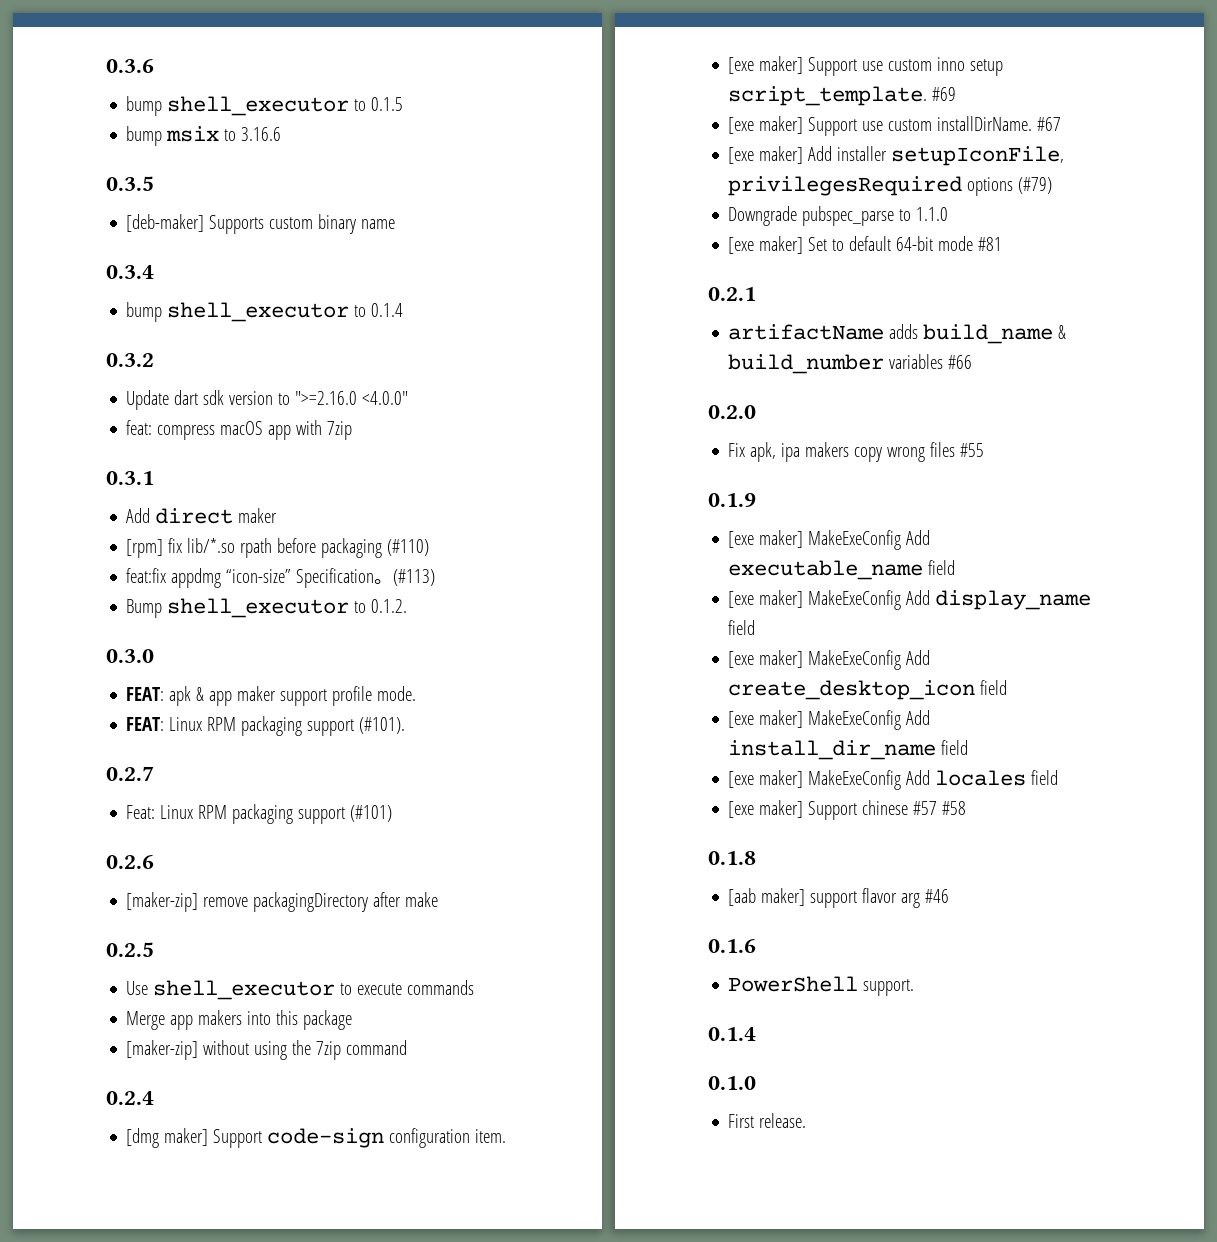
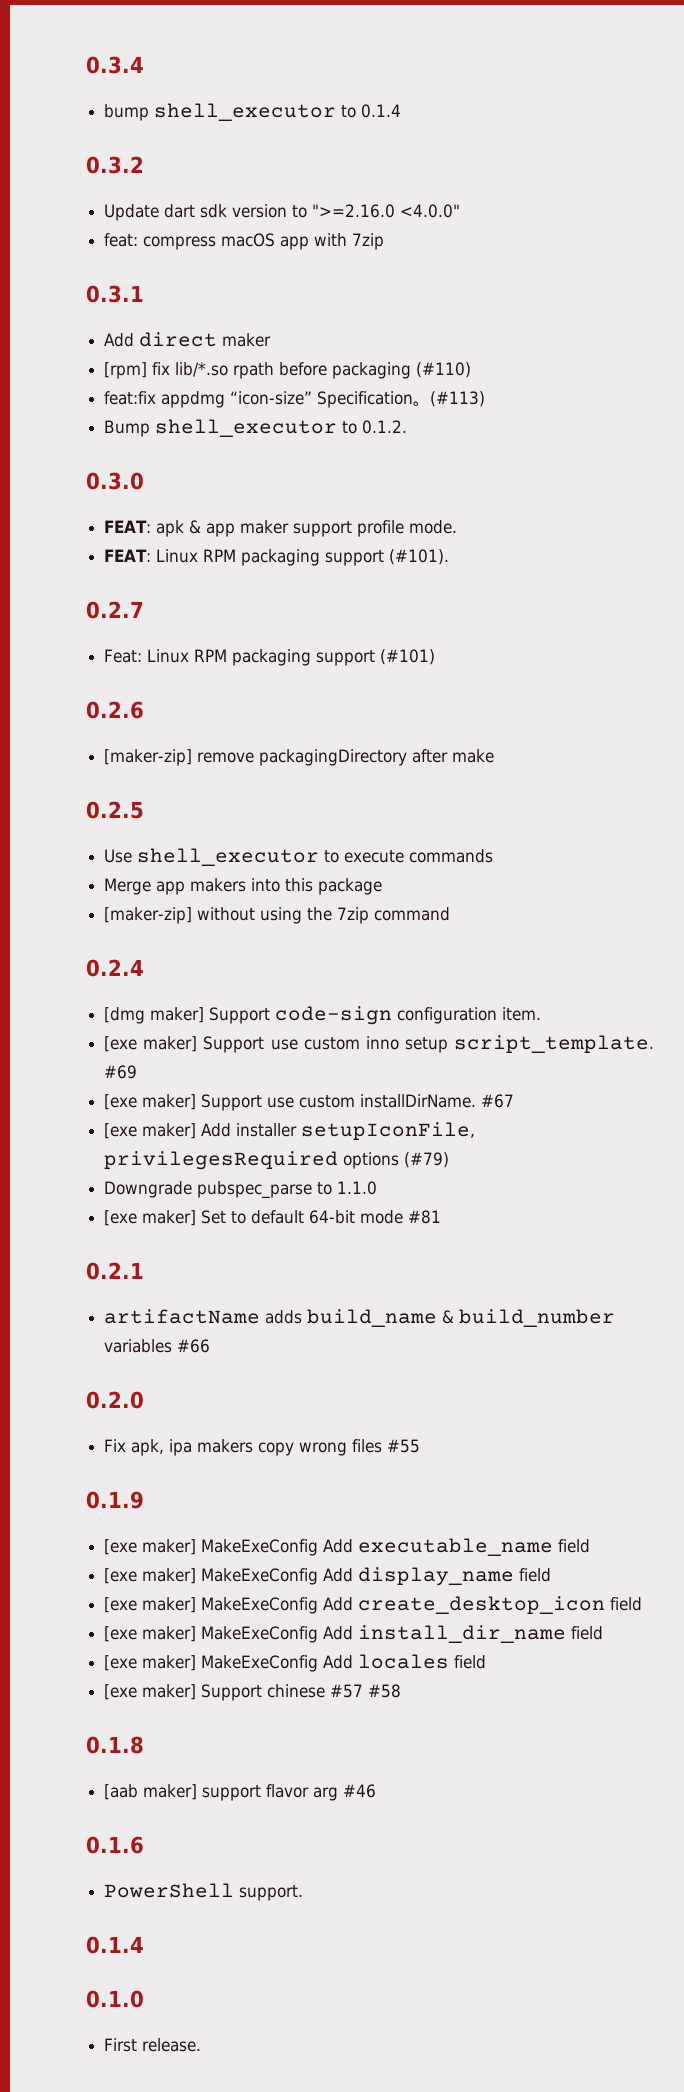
[106,59,154,73] [126,96,404,116] [126,126,282,146] [106,176,154,191] [126,214,396,234] 0.3.6 // bump shell_executor to 0.1.5 // bump msix to 3.16.6 // 0.3.5 // [deb-maker] Supports custom binary name // -> (86, 65) none

